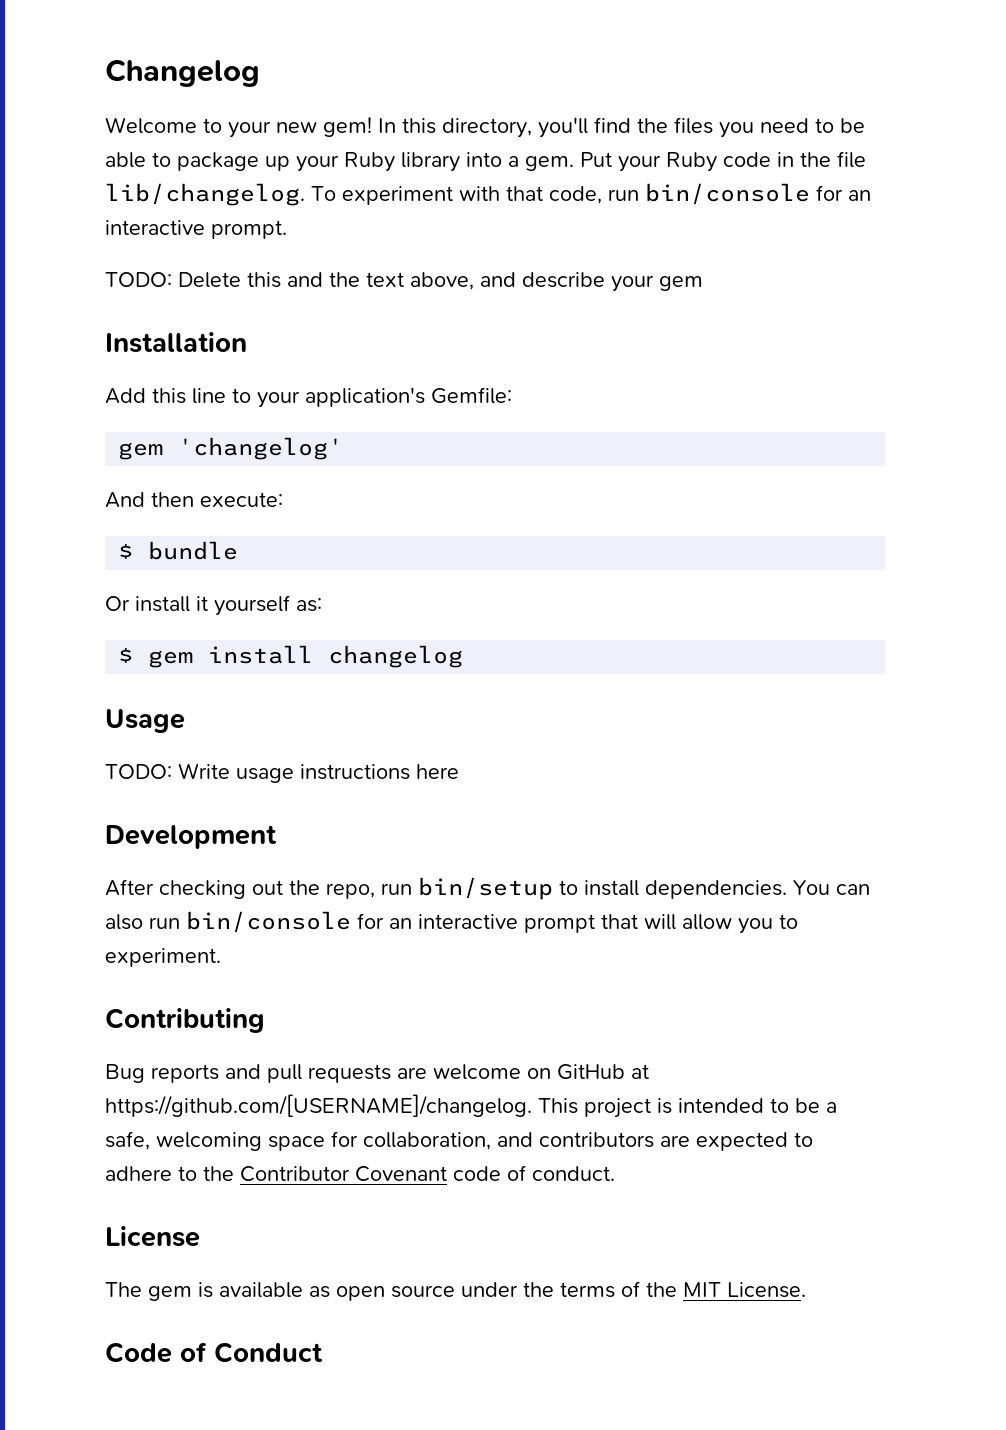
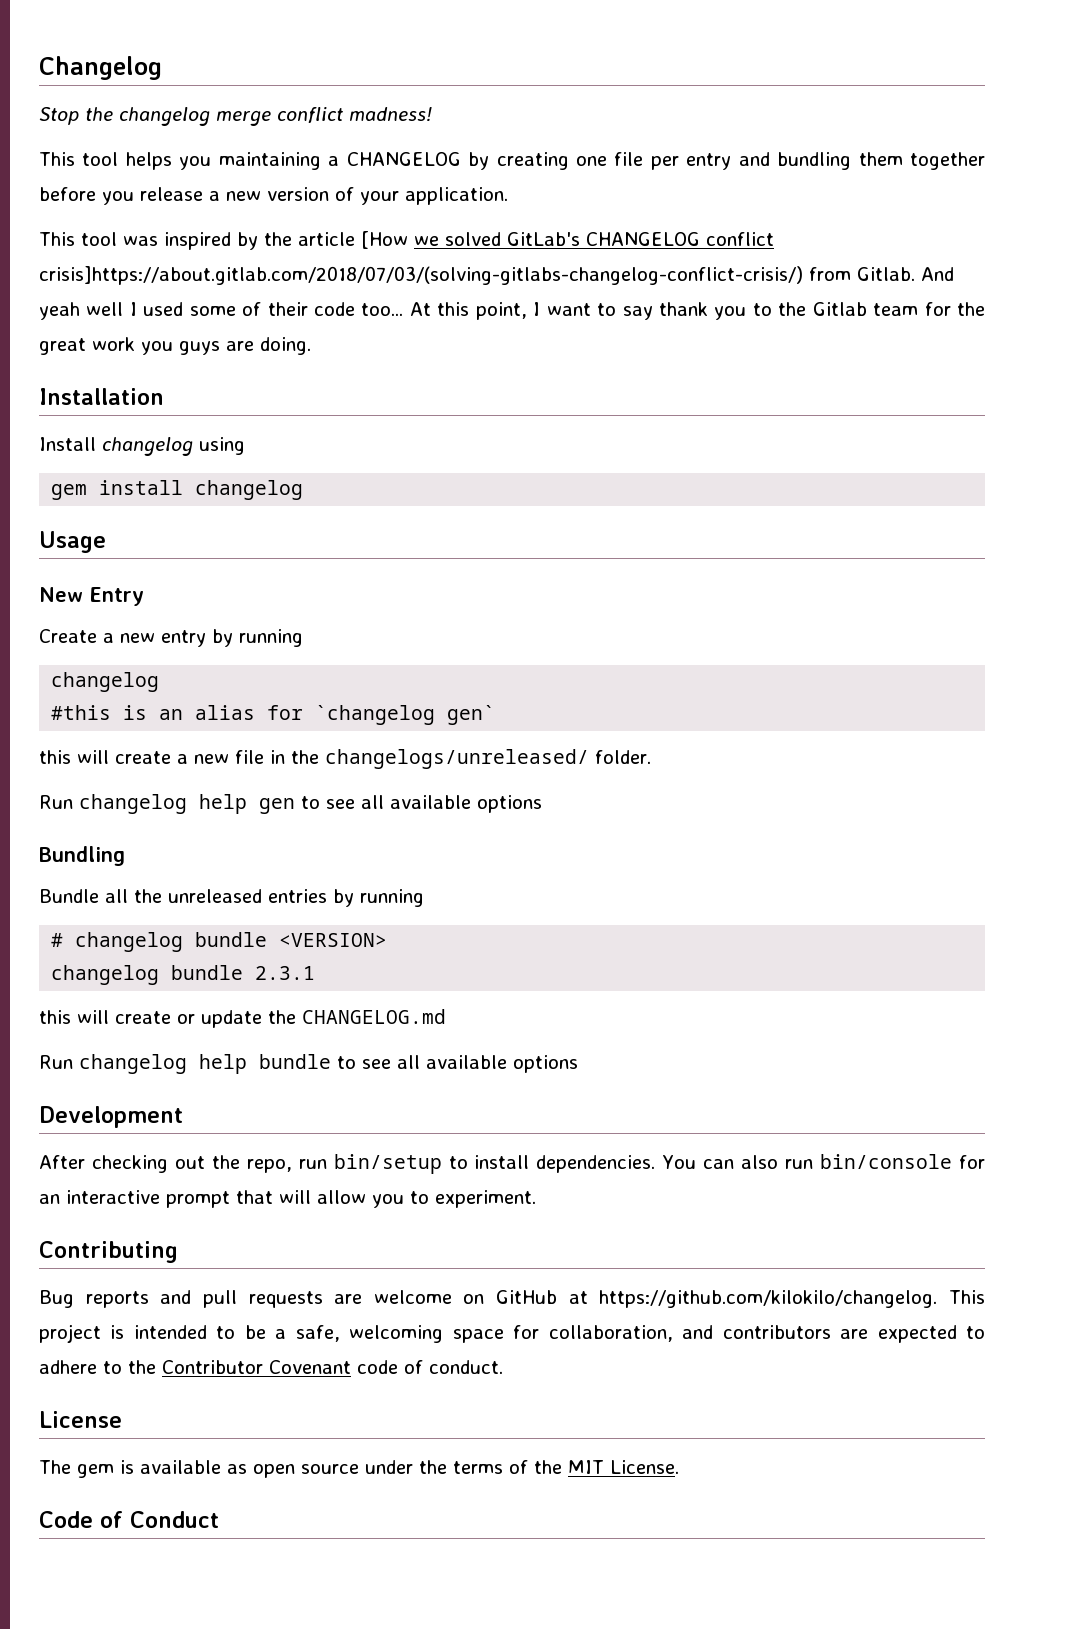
[105,117,865,138] [105,151,866,172] [105,183,871,206] [105,220,287,239] [105,272,703,292] [105,332,247,353] [105,387,512,408] [118,437,344,460] [105,492,283,508] [118,541,239,560] [105,595,322,616] [118,645,464,668] [105,709,185,733] [105,763,459,783] Welcome to your new gem! In this directory, you'll find the files you need to be able to package up your Ruby library into a gem. Put your Ruby code in the file lib/changelog. To experiment with that code, run bin/console for an interactive prompt. // TODO: Delete this and the text above, and describe your gem // Installation // Add this line to your application's Gemfile: // gem 'changelog' // And then execute: // $ bundle // Or install it yourself as: // $ gem install changelog // Usage // TODO: Write usage instructions here -> [39,107,432,126] [39,152,985,170] [39,187,508,205] [39,231,774,250] [39,266,954,285] [39,302,985,320] [39,337,311,355] [39,388,164,405] [39,437,245,456] [51,480,304,500] [39,531,106,553] [39,587,144,606] [39,629,303,647] [51,672,160,692] [51,705,496,725] [39,749,651,769] [39,794,542,814] [39,846,125,866] [39,889,424,907] [51,932,388,952] [51,965,316,985] [39,1009,446,1028] [39,1054,578,1074] Stop the changelog merge conflict madness! // This tool helps you maintaining a CHANGELOG by creating one file per entry and bundling them together before you release a new version of your application. // This tool was inspired by the article [How we solved GitLab's CHANGELOG conflict crisis]https://about.gitlab.com/2018/07/03/(solving-gitlabs-changelog-conflict-crisis/) from Gitlab. And yeah well I used some of their code too... At this point, I want to say thank you to the Gitlab team for the great work you guys are doing. // Installation // Install changelog using // gem install changelog // Usage // New Entry // Create a new entry by running // changelog // #this is an alias for `changelog gen` // this will create a new file in the changelogs/unreleased/ folder. // Run changelog help gen to see all available options // Bundling // Bundle all the unreleased entries by running // # changelog bundle <VERSION> // changelog bundle 2.3.1 // this will create or update the CHANGELOG.md // Run changelog help bundle to see all available options
[105,1094,532,1117] https://github.com/[USERNAME]/changelog. -> [599,1290,938,1308] https://github.com/kilokilo/changelog.

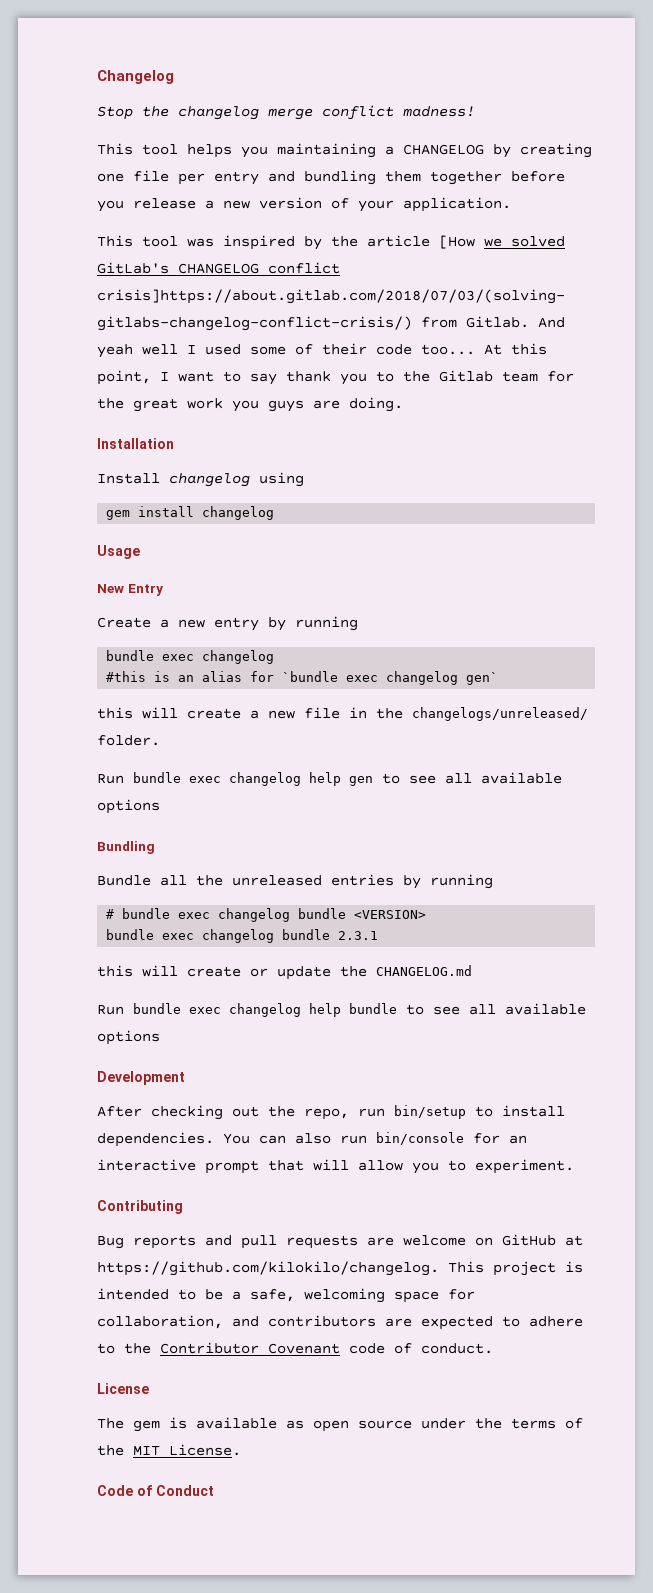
(303, 638) none -> [106,650,195,661] bundle exec
[315,705,436,725] `changelog -> [282,671,459,685] `bundle exec changelog
(73, 802) none -> [133,772,221,783] bundle exec
(64, 940) none -> [122,908,211,919] bundle exec
(388, 940) none -> [106,929,195,940] bundle exec
(73, 1062) none -> [133,1003,221,1014] bundle exec

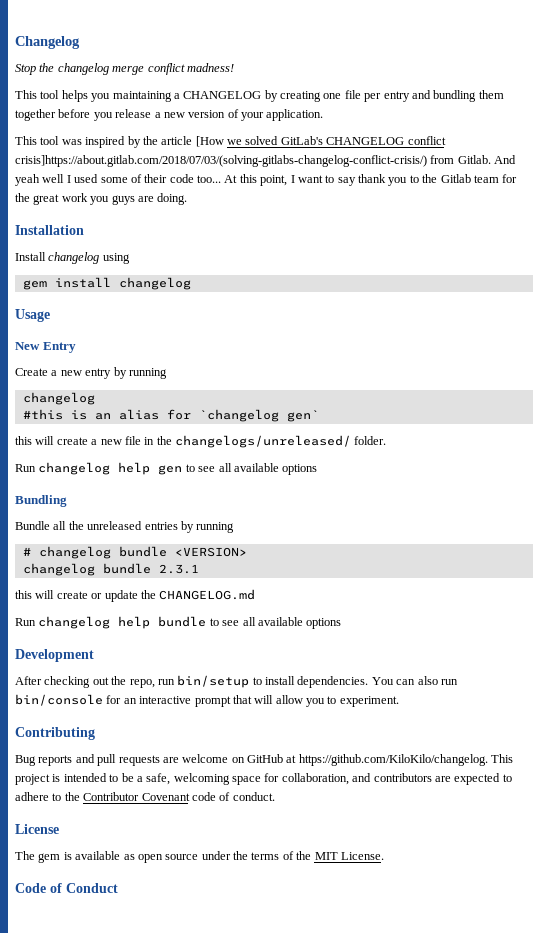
[106,650,195,661] bundle exec -> (167, 373) none
[282,671,459,685] `bundle exec changelog -> [198,409,279,422] `changelog
[133,772,221,783] bundle exec -> (36, 468) none
[122,908,211,919] bundle exec -> (31, 551) none
[106,929,195,940] bundle exec -> (247, 552) none
[133,1003,221,1014] bundle exec -> (36, 622) none
[97,1261,439,1276] https://github.com/kilokilo/changelog. -> [298,754,488,766] https://github.com/KiloKilo/changelog.

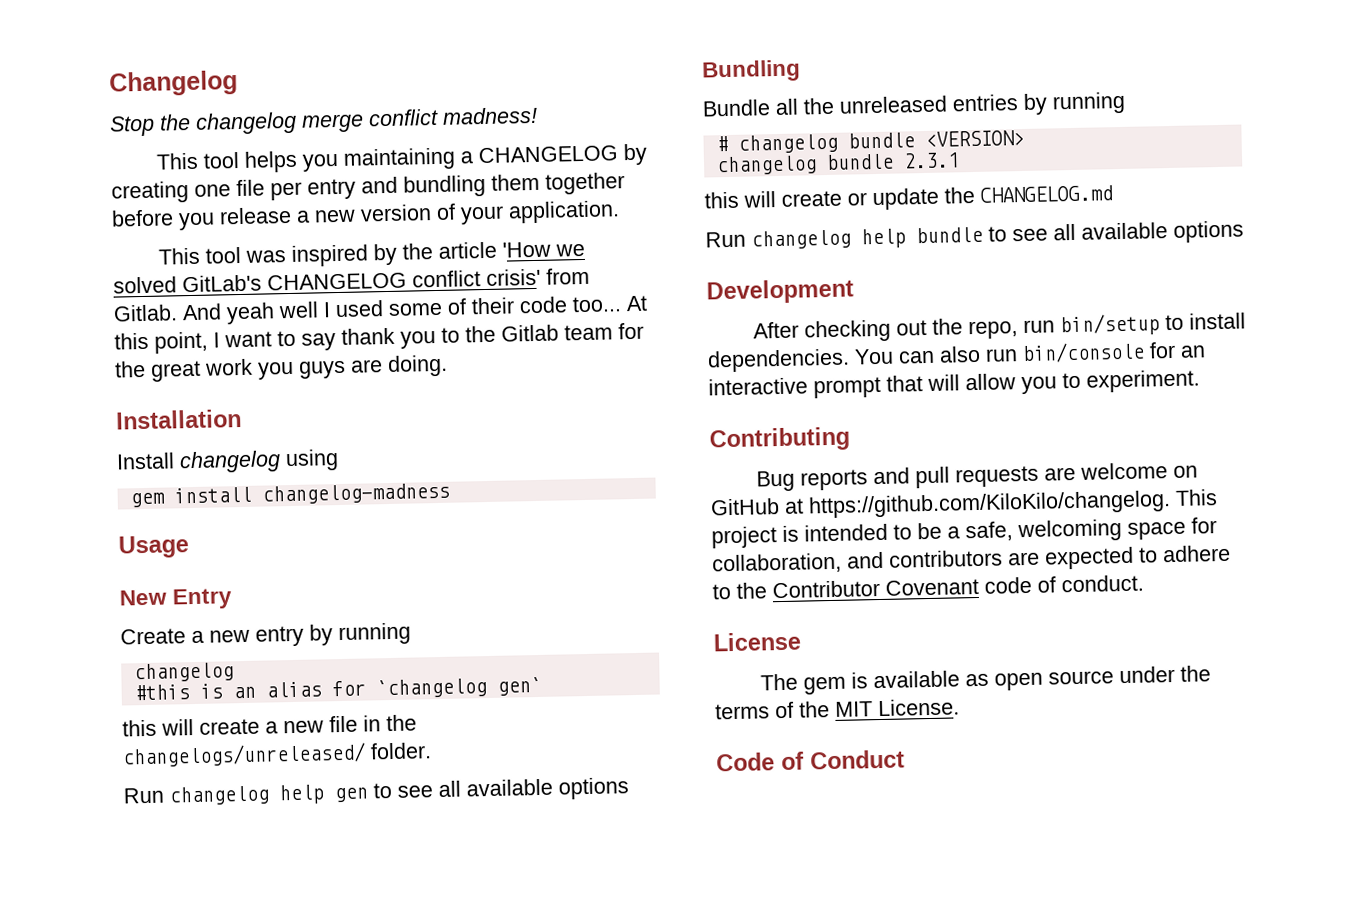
[195,136,224,147] [How -> [501,241,551,258] 'How
[15,155,427,167] crisis]https://about.gitlab.com/2018/07/03/(solving-gitlabs-changelog-conflict-crisis/) -> [486,268,541,286] crisis'
[118,277,191,290] changelog -> [261,482,450,505] changelog-madness

